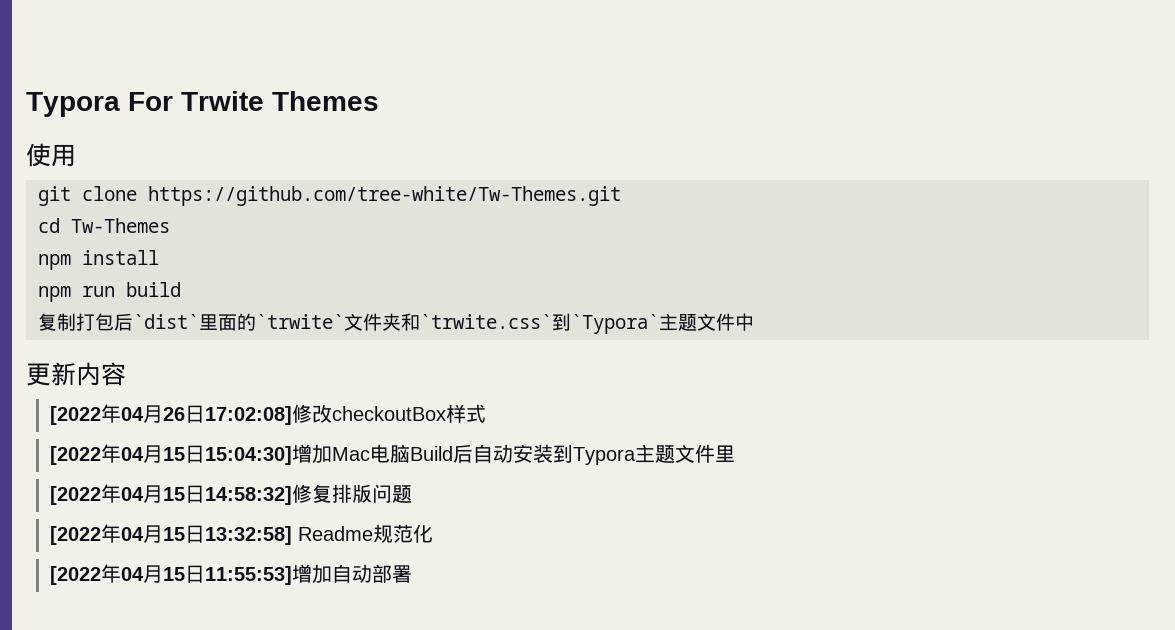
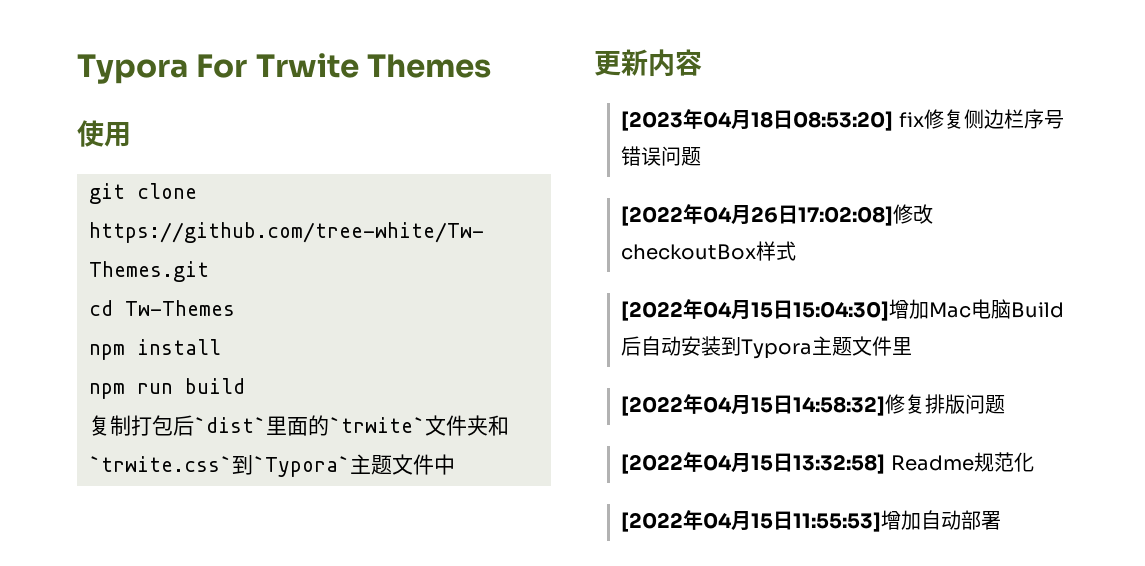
(126, 374) none -> [621,109,1064,131] [621,146,702,166] // [2023年04月18日08:53:20] fix修复侧边栏序号错误问题

